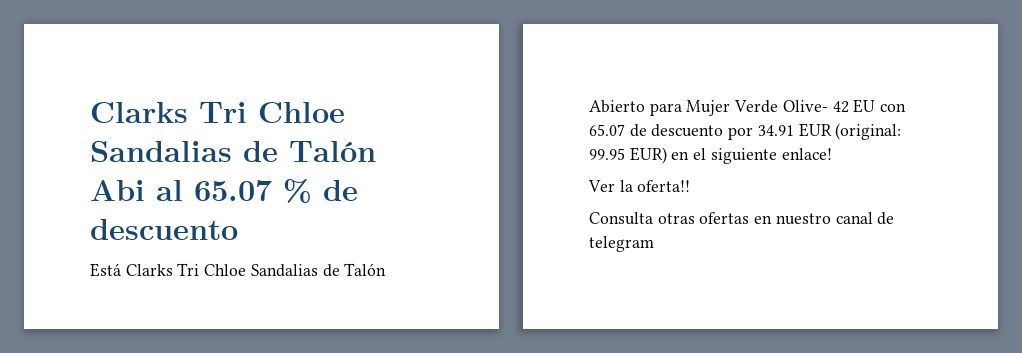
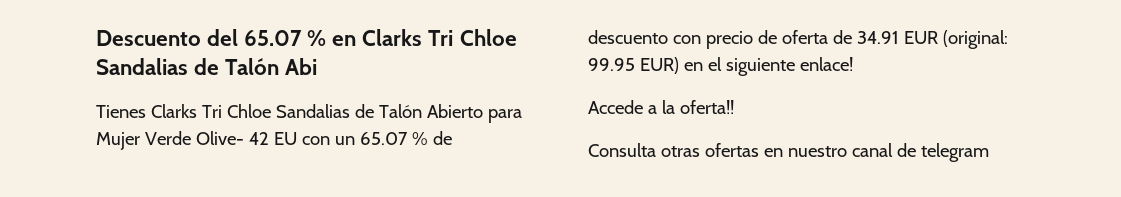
(90, 112) none -> [96,29,357,46] Descuento del 65.07 % en
[156,179,358,203] [90,219,238,240] [90,263,121,277] al 65.07 % de descuento // Está -> [96,105,146,118] // Tienes
[589,124,754,140] 65.07 de descuento por -> [334,131,452,145] [588,30,852,49] un 65.07 % de descuento con precio de oferta de
[588,180,615,192] Ver -> [588,100,657,114] Accede a

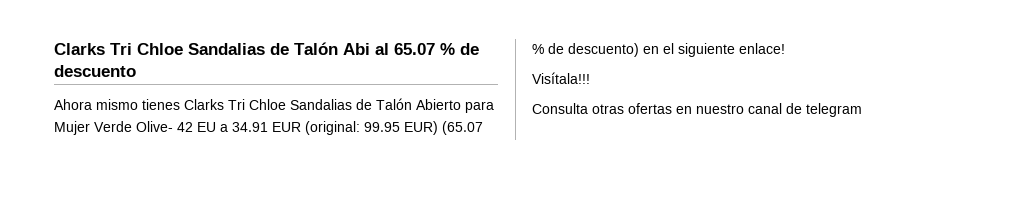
[96,29,357,46] Descuento del 65.07 % en -> (54, 49) none
[96,105,146,118] // Tienes -> [375,43,479,55] [54,65,136,77] [54,99,180,110] al 65.07 % de descuento // Ahora mismo tienes
[301,131,452,145] [588,30,852,49] con un 65.07 % de descuento con precio de oferta de -> [220,124,228,132] a
(679, 65) none -> [442,121,483,135] [532,43,639,57] (65.07 % de descuento)
[588,100,734,114] Accede a la oferta!! -> [532,72,590,84] Visítala!!!

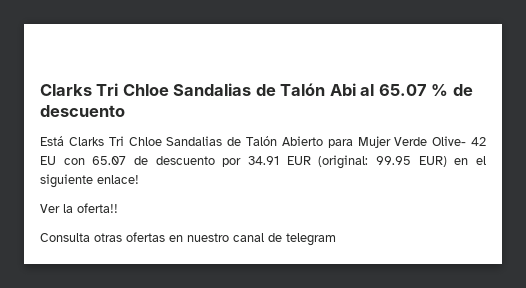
[54,99,180,110] Ahora mismo tienes -> [40,136,64,146] Está
[220,124,228,132] a -> [63,156,242,167] con 65.07 de descuento por
[442,121,483,135] [532,43,639,57] (65.07 % de descuento) -> (447, 161) none
[532,72,590,84] Visítala!!! -> [40,203,118,213] Ver la oferta!!

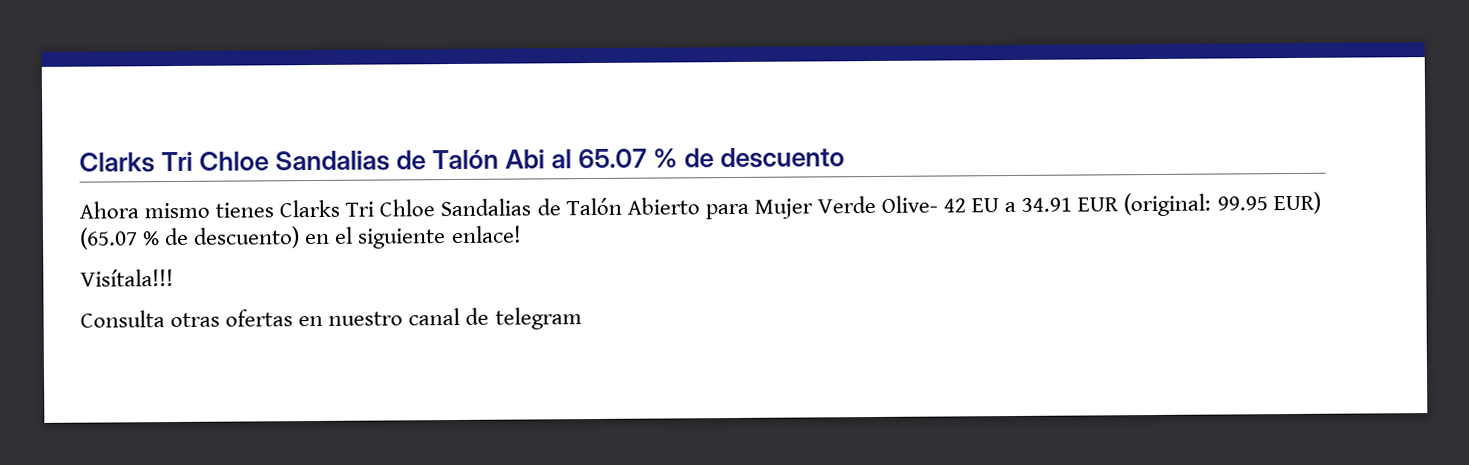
[40,136,64,146] Está -> [79,201,275,219] Ahora mismo tienes
[63,156,242,167] con 65.07 de descuento por -> [1004,201,1017,213] a
(447, 161) none -> [79,226,301,250] (65.07 % de descuento)
[40,203,118,213] Ver la oferta!! -> [80,269,174,287] Visítala!!!

